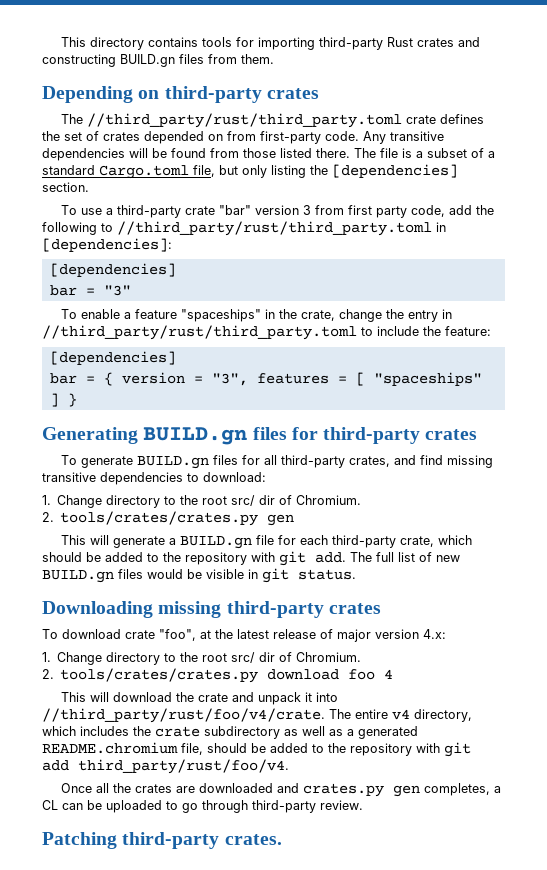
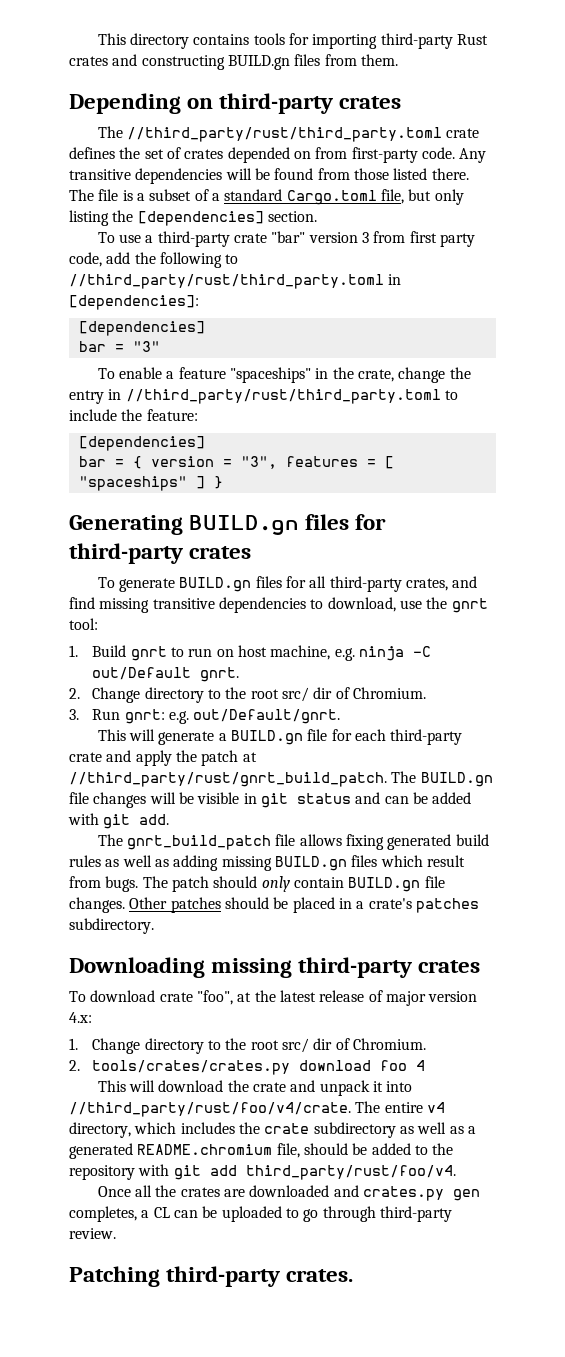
[203,472,266,482] [42,495,362,508] [42,511,295,526] download: // 1. Change directory to the root src/ dir of Chromium. // 2. tools/crates/crates.py gen -> [327,597,488,613] [69,618,98,630] [69,645,431,661] [92,667,240,682] [69,687,426,703] [69,709,341,724] download, use the gnrt tool: // 1. Build gnrt to run on host machine, e.g. ninja -C out/Default gnrt. // 2. Change directory to the root src/ dir of Chromium. // 3. Run gnrt: e.g. out/Default/gnrt.
[399,535,472,547] [42,551,460,566] [42,568,356,583] crate, which should be added to the repository with git add. The full list of new BUILD.gn files would be visible in git status. -> [69,750,257,766] [69,771,493,787] [69,792,472,808] [68,813,170,829] [97,834,489,850] [69,855,465,871] [69,876,445,892] [69,897,479,913] [69,918,154,934] crate and apply the patch at //third_party/rust/gnrt_build_patch. The BUILD.gn file changes will be visible in git status and can be added with git add. // The gnrt_build_patch file allows fixing generated build rules as well as adding missing BUILD.gn files which result from bugs. The patch should only contain BUILD.gn file changes. Other patches should be placed in a crate's patches subdirectory.

